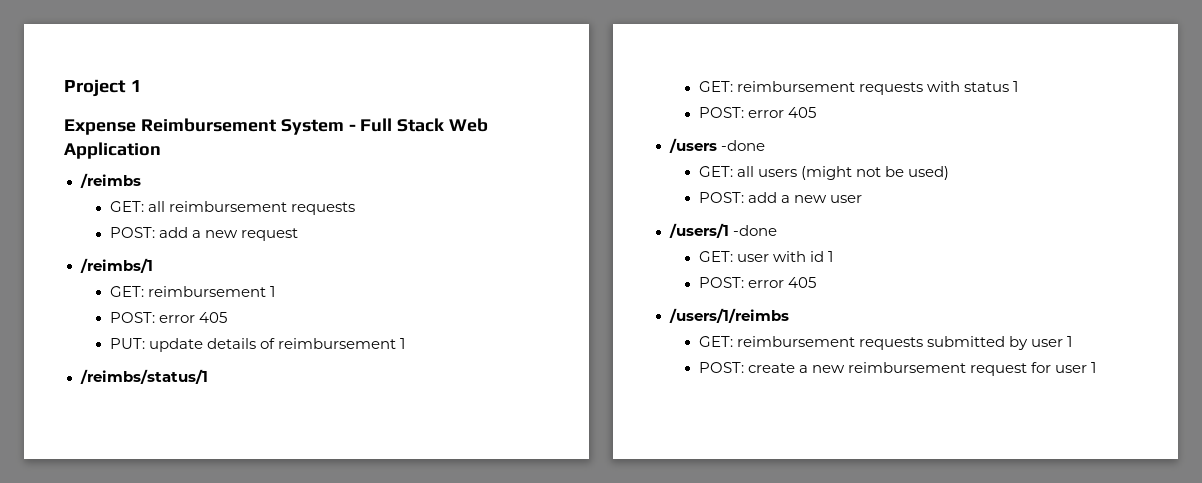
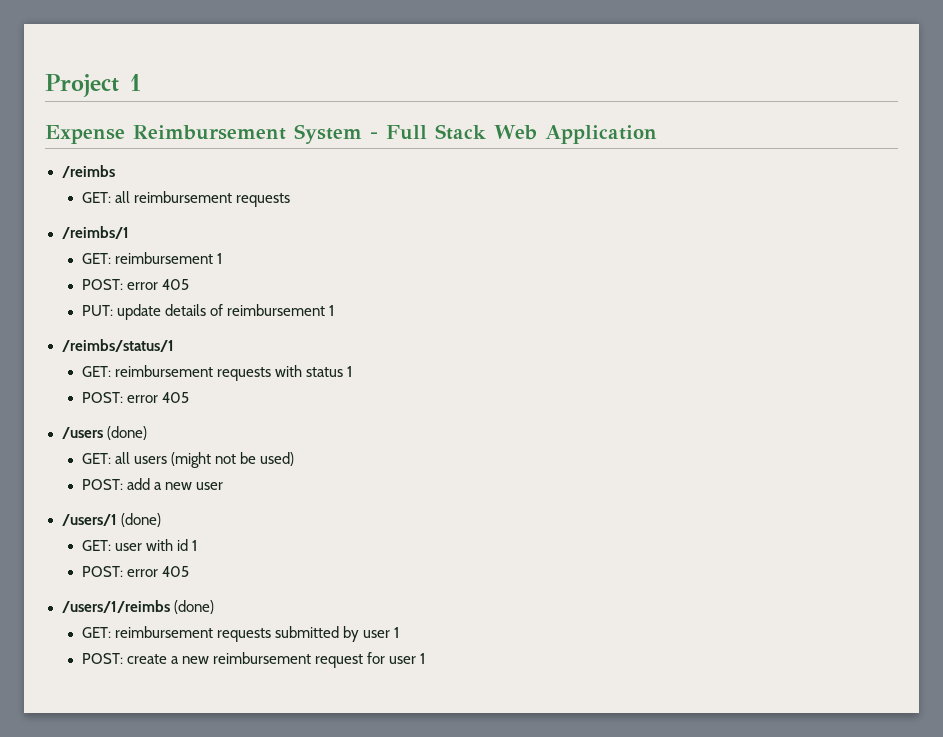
[109,227,298,241] // POST: add a new request -> (290, 200) none
[720,140,765,151] -done -> [106,426,147,440] (done)
[732,225,777,236] -done -> [120,513,161,527] (done)
(789, 315) none -> [173,600,214,614] (done)

